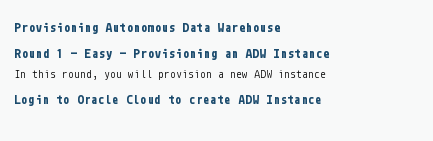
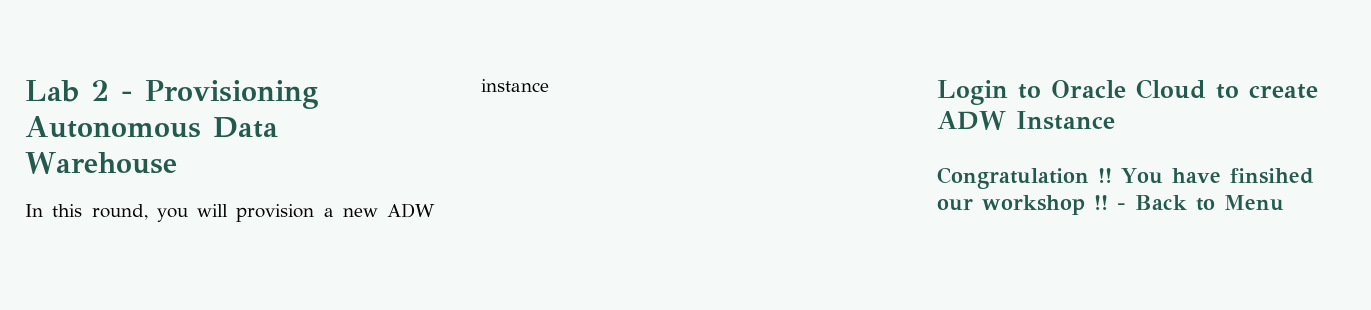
(14, 28) none -> [25,80,133,102] Lab 2 -
[14,48,329,60] // Round 1 – Easy – Provisioning an ADW Instance -> (177, 163) none
(322, 99) none -> [937,167,1314,189] [937,195,1284,215] // Congratulation !! You have finsihed our workshop !! - Back to Menu

